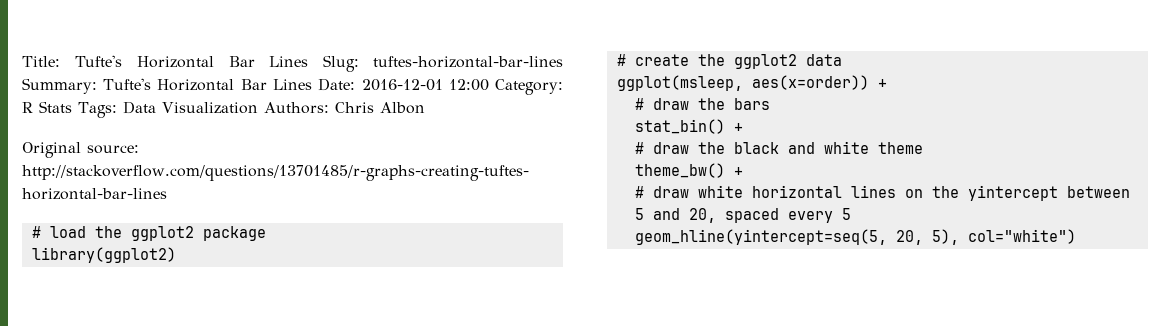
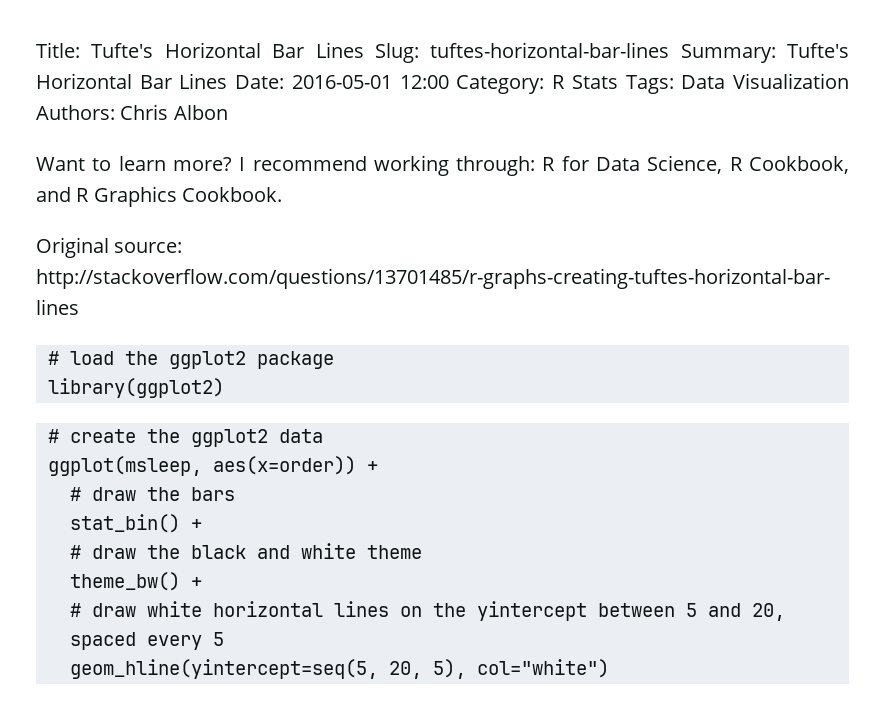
[361,79,443,91] 2016-12-01 -> [291,75,392,89] 2016-05-01
(425, 108) none -> [36,155,849,176] [36,186,282,207] // Want to learn more? I recommend working through: R for Data Science, R Cookbook, and R Graphics Cookbook.

